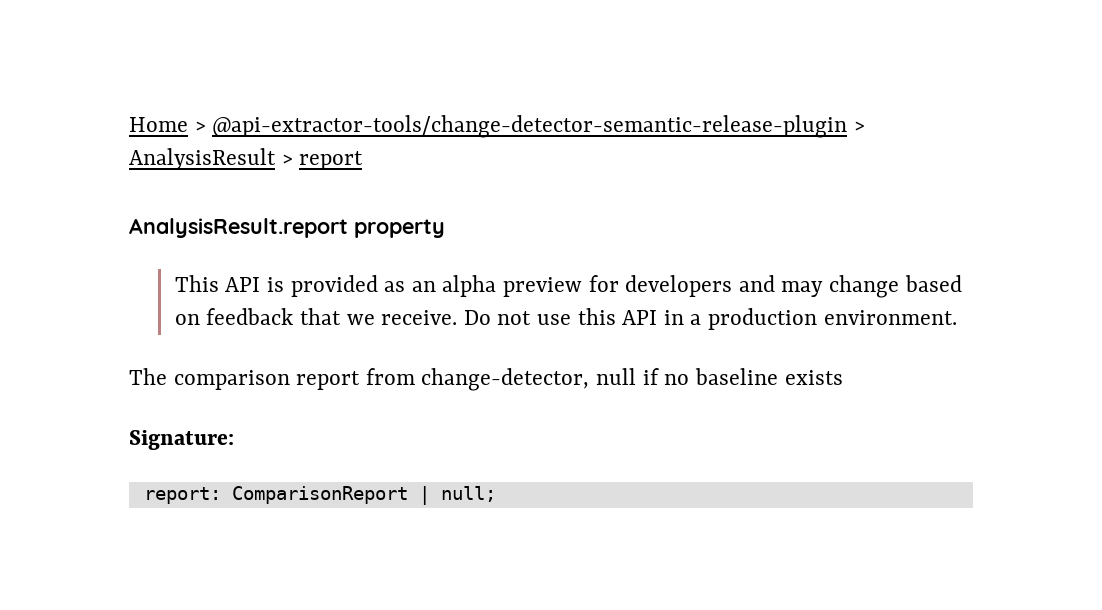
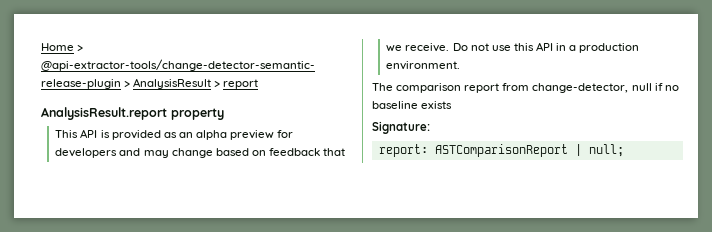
[231,486,408,504] ComparisonReport -> [434,144,568,157] ASTComparisonReport

